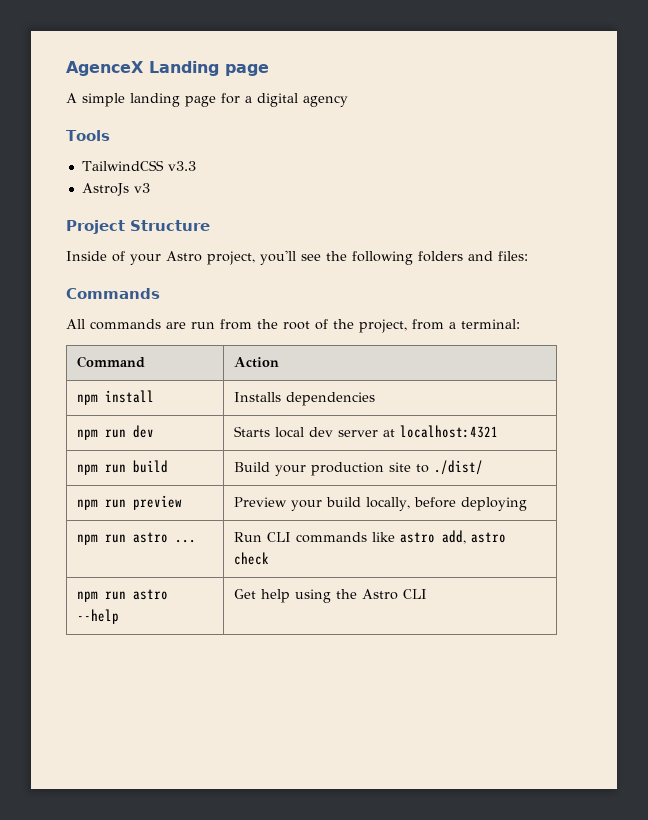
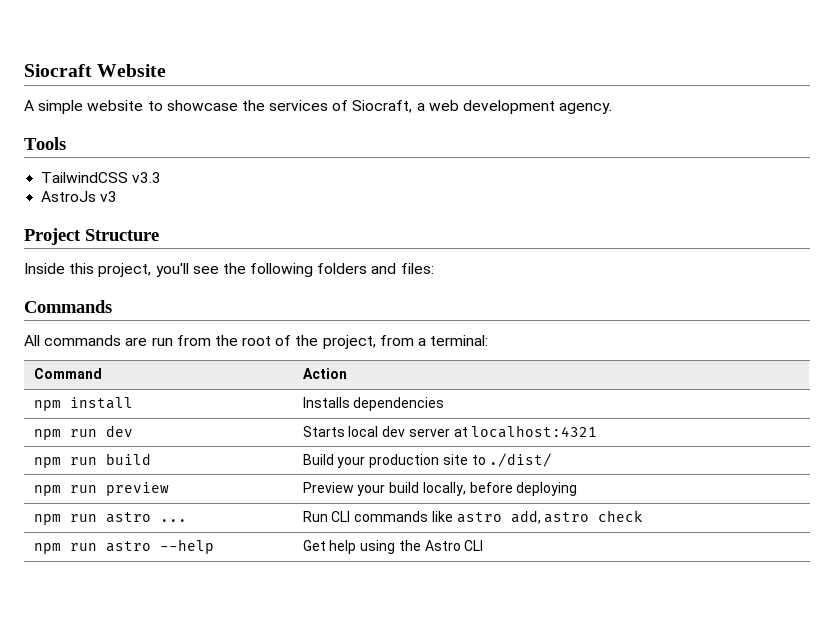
[66,61,269,76] AgenceX Landing page -> [24,64,167,77] Siocraft Website
[130,93,348,107] landing page for a digital agency -> [87,100,613,114] website to showcase the services of Siocraft, a web development agency.
[112,251,202,265] of your Astro -> [69,263,95,274] this

